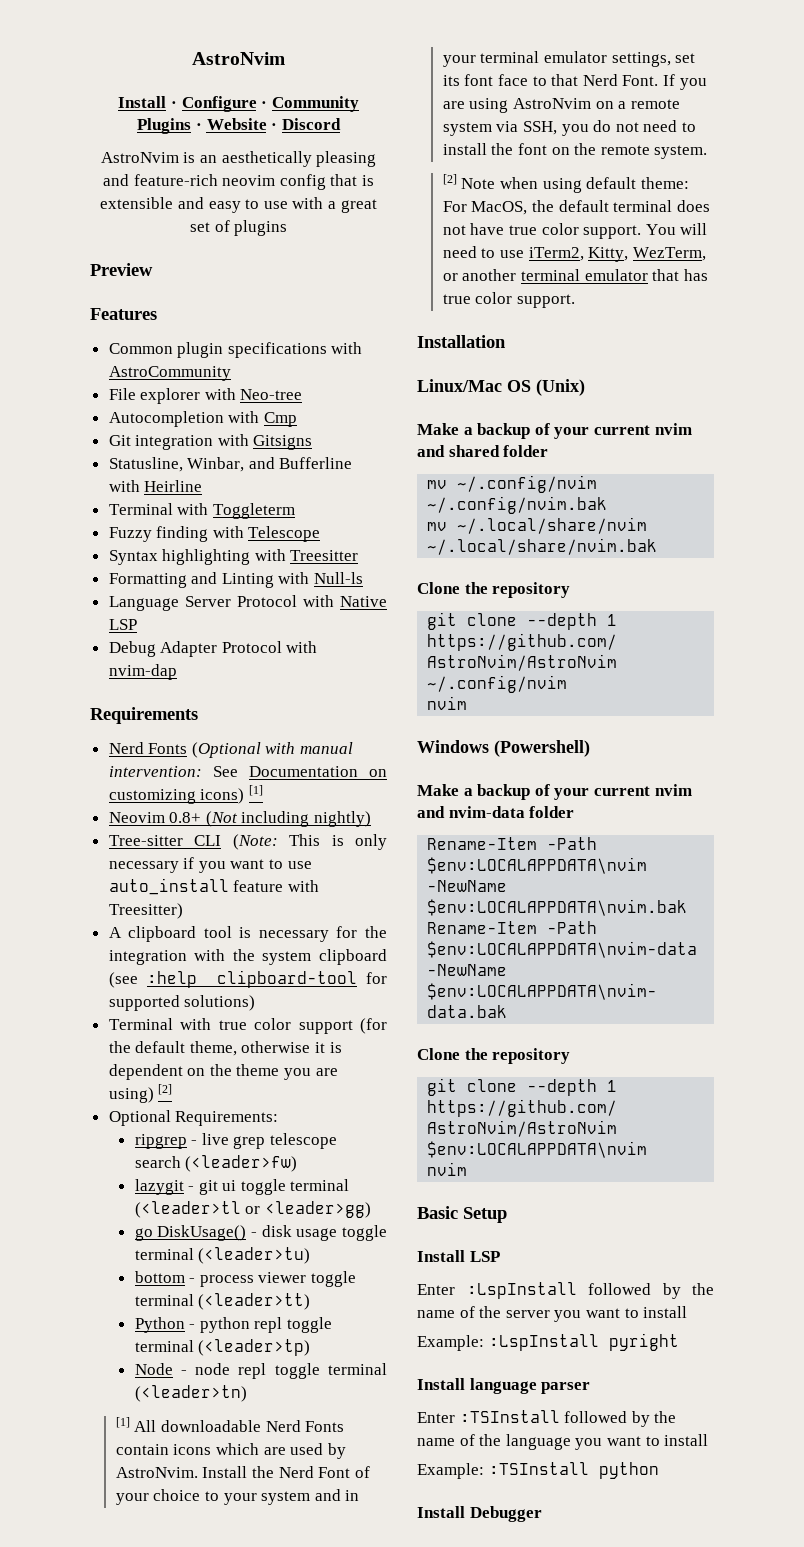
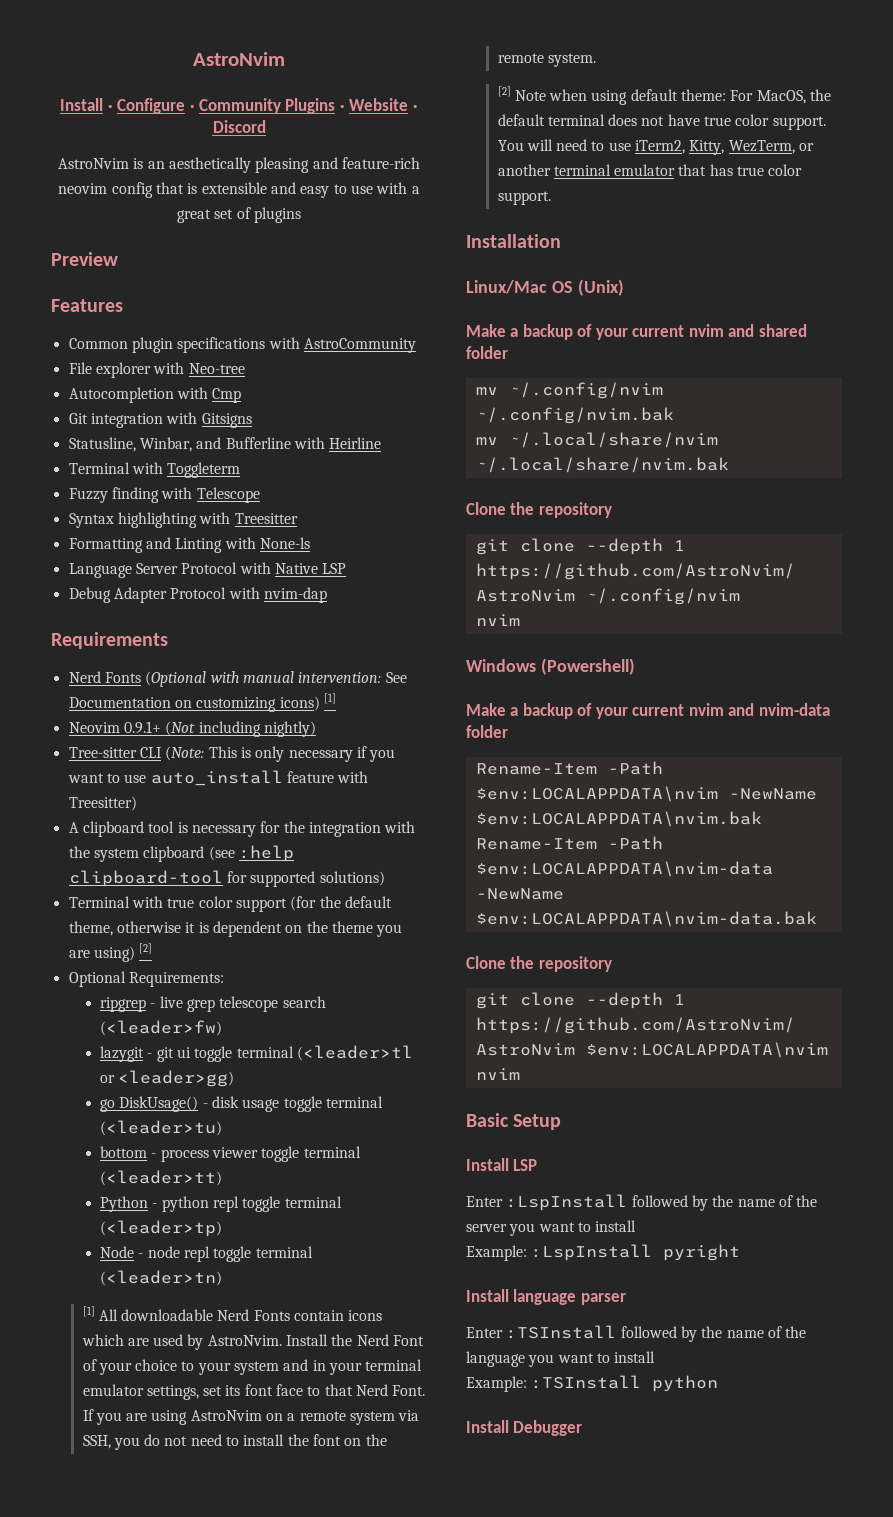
[314,572,364,584] Null-ls -> [259,537,310,549] None-ls
[169,812,202,823] 0.8+ -> [123,721,161,734] 0.9.1+

